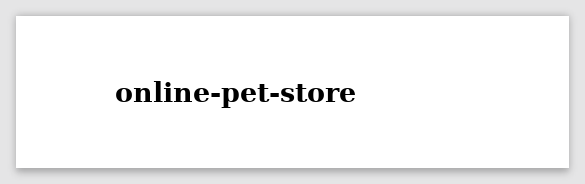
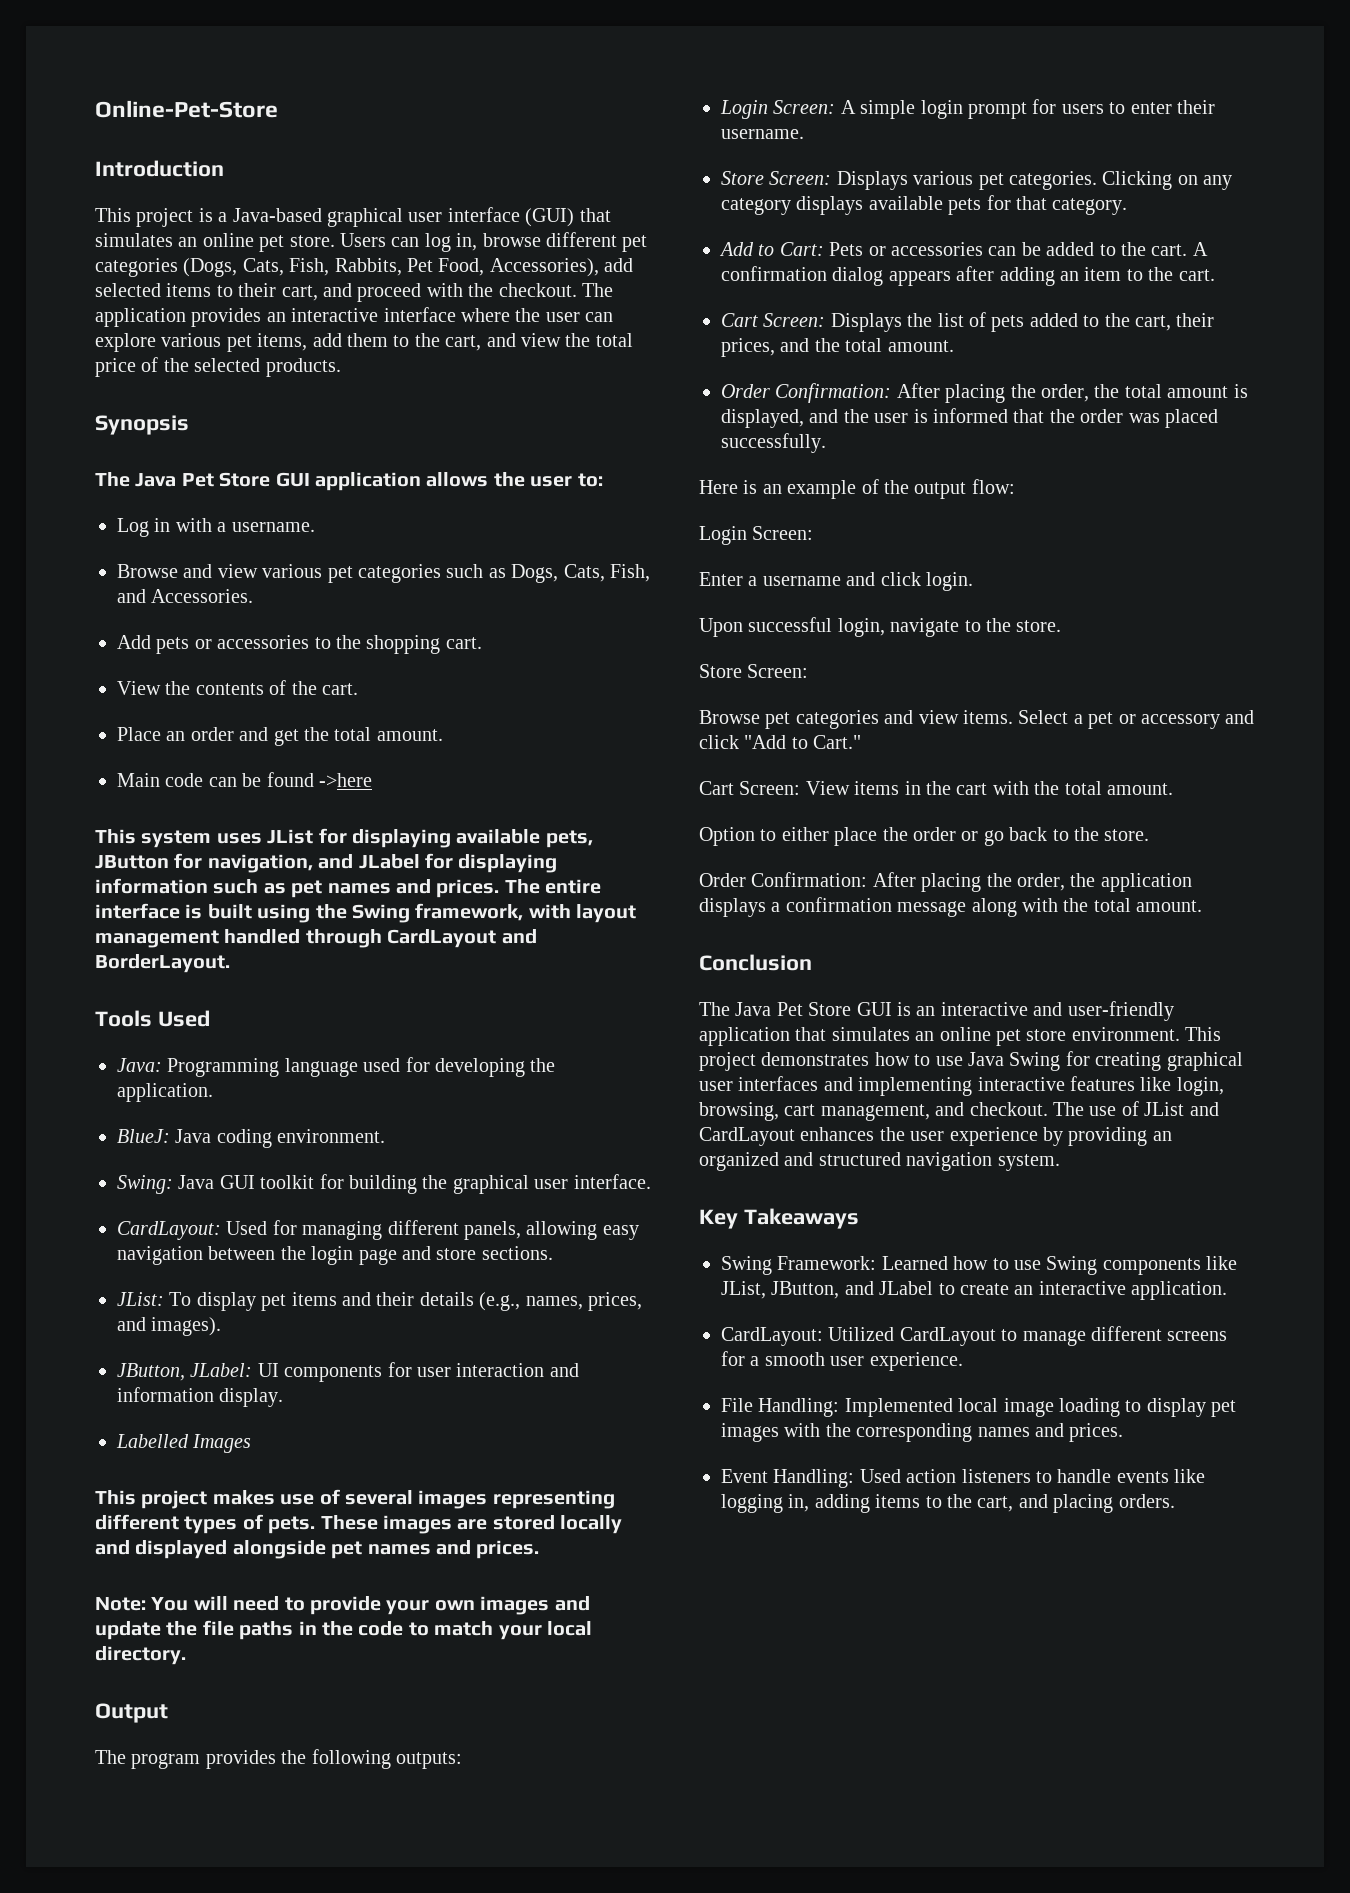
[115,81,356,108] online-pet-store -> [95,100,278,118] [95,160,224,177] [95,207,611,227] [95,232,648,252] [95,258,634,277] [95,283,613,302] [95,307,614,327] [95,333,633,352] [95,357,341,377] [95,415,189,435] [95,472,603,491] [117,518,315,537] [117,564,650,583] [117,589,254,603] [117,635,482,654] [117,680,358,695] [117,727,443,746] [117,772,372,787] [95,828,593,848] [95,853,558,873] [95,878,602,898] [95,903,637,923] [95,929,537,948] [95,954,230,973] [95,1010,210,1027] [117,1057,556,1077] [117,1083,213,1102] [117,1129,386,1148] [117,1174,651,1194] [117,1220,639,1240] [117,1246,553,1265] [117,1292,642,1311] [117,1317,222,1336] [117,1362,579,1382] [117,1387,284,1407] [116,1434,252,1453] [95,1489,615,1509] [95,1514,623,1534] [95,1540,540,1559] [95,1596,590,1615] [95,1620,592,1640] [95,1646,186,1665] [95,1703,168,1723] [95,1749,462,1769] [720,99,1215,119] [721,129,804,139] [721,171,1233,190] [721,195,1128,215] [719,242,1208,256] [721,266,1215,286] [721,312,1215,332] [721,338,954,357] [721,383,1248,403] [721,408,1218,428] [721,433,826,453] [699,479,1015,499] [699,526,814,545] [699,572,973,591] [699,617,1062,637] [699,664,809,678] [699,710,1255,729] [699,735,862,749] [699,781,1173,795] [699,827,1150,846] [699,872,1192,892] [699,897,1203,917] [699,954,812,971] [699,1001,1174,1021] [699,1027,1222,1046] [699,1051,1243,1071] [699,1076,1224,1096] [699,1101,1219,1121] [699,1127,1172,1146] [699,1152,1060,1171] [699,1208,859,1229] [721,1256,1238,1275] [721,1281,1228,1300] [721,1326,1228,1346] [721,1351,963,1371] [721,1398,1237,1417] [721,1423,1124,1442] [721,1469,1206,1488] [721,1494,1175,1513] Online-Pet-Store // Introduction // This project is a Java-based graphical user interface (GUI) that simulates an online pet store. Users can log in, browse different pet categories (Dogs, Cats, Fish, Rabbits, Pet Food, Accessories), add selected items to their cart, and proceed with the checkout. The application provides an interactive interface where the user can explore various pet items, add them to the cart, and view the total price of the selected products. // Synopsis // The Java Pet Store GUI application allows the user to: // Log in with a username. // Browse and view various pet categories such as Dogs, Cats, Fish, and Accessories. // Add pets or accessories to the shopping cart. // View the contents of the cart. // Place an order and get the total amount. // Main code can be found ->here // This system uses JList for displaying available pets, JButton for navigation, and JLabel for displaying information such as pet names and prices. The entire interface is built using the Swing framework, with layout management handled through CardLayout and BorderLayout. // Tools Used // Java: Programming language used for developing the application. // BlueJ: Java coding environment. // Swing: Java GUI toolkit for building the graphical user interface. // CardLayout: Used for managing different panels, allowing easy navigation between the login page and store sections. // JList: To display pet items and their details (e.g., names, prices, and images). // JButton, JLabel: UI components for user interaction and information display. // Labelled Images // This project makes use of several images representing different types of pets. These images are stored locally and displayed alongside pet names and prices. // Note: You will need to provide your own images and update the file paths in the code to match your local directory. // Output // The program provides the following outputs: // Login Screen: A simple login prompt for users to enter their username. // Store Screen: Displays various pet categories. Clicking on any category displays available pets for that category. // Add to Cart: Pets or accessories can be added to the cart. A confirmation dialog appears after adding an item to the cart. // Cart Screen: Displays the list of pets added to the cart, their prices, and the total amount. // Order Confirmation: After placing the order, the total amount is displayed, and the user is informed that the order was placed successfully. // Here is an example of the output flow: // Login Screen: // Enter a username and click login. // Upon successful login, navigate to the store. // Store Screen: // Browse pet categories and view items. Select a pet or accessory and click "Add to Cart." // Cart Screen: View items in the cart with the total amount. // Option to either place the order or go back to the store. // Order Confirmation: After placing the order, the application displays a confirmation message along with the total amount. // Conclusion // The Java Pet Store GUI is an interactive and user-friendly application that simulates an online pet store environment. This project demonstrates how to use Java Swing for creating graphical user interfaces and implementing interactive features like login, browsing, cart management, and checkout. The use of JList and CardLayout enhances the user experience by providing an organized and structured navigation system. // Key Takeaways // Swing Framework: Learned how to use Swing components like JList, JButton, and JLabel to create an interactive application. // CardLayout: Utilized CardLayout to manage different screens for a smooth user experience. // File Handling: Implemented local image loading to display pet images with the corresponding names and prices. // Event Handling: Used action listeners to handle events like logging in, adding items to the cart, and placing orders.

